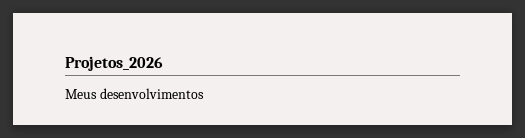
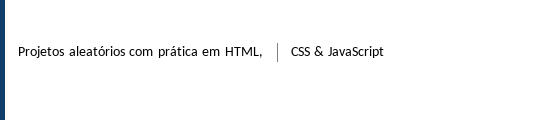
[65,56,163,71] [65,88,204,99] Projetos_2026 // Meus desenvolvimentos -> [18,46,384,58] Projetos aleatórios com prática em HTML, CSS & JavaScript

